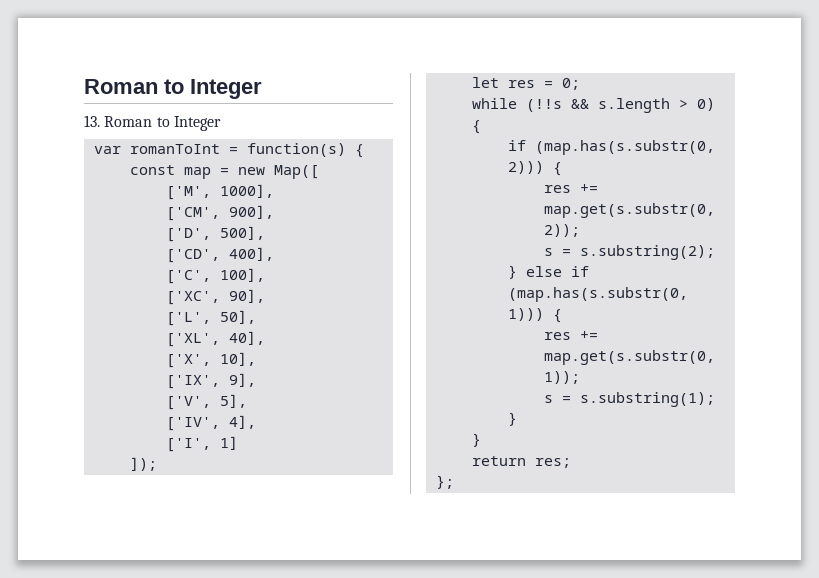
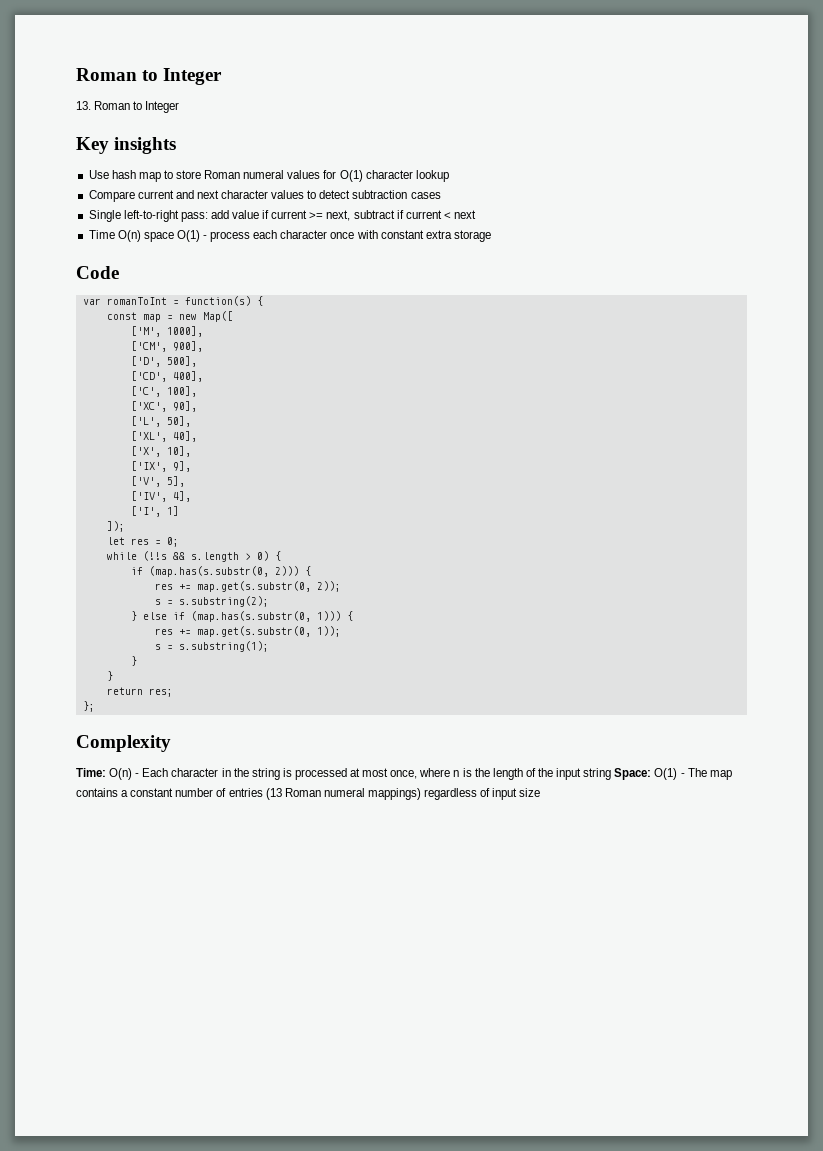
(221, 123) none -> [76,137,177,154] [88,170,449,182] [88,190,441,202] [88,210,477,222] [88,230,491,242] [76,266,119,279] // Key insights // Use hash map to store Roman numeral values for O(1) character lookup // Compare current and next character values to detect subtraction cases // Single left-to-right pass: add value if current >= next, subtract if current < next // Time O(n) space O(1) - process each character once with constant extra storage // Code
(454, 482) none -> [76,735,171,752] [76,768,732,780] [76,788,541,800] // Complexity // Time: O(n) - Each character in the string is processed at most once, where n is the length of the input string Space: O(1) - The map contains a constant number of entries (13 Roman numeral mappings) regardless of input size

